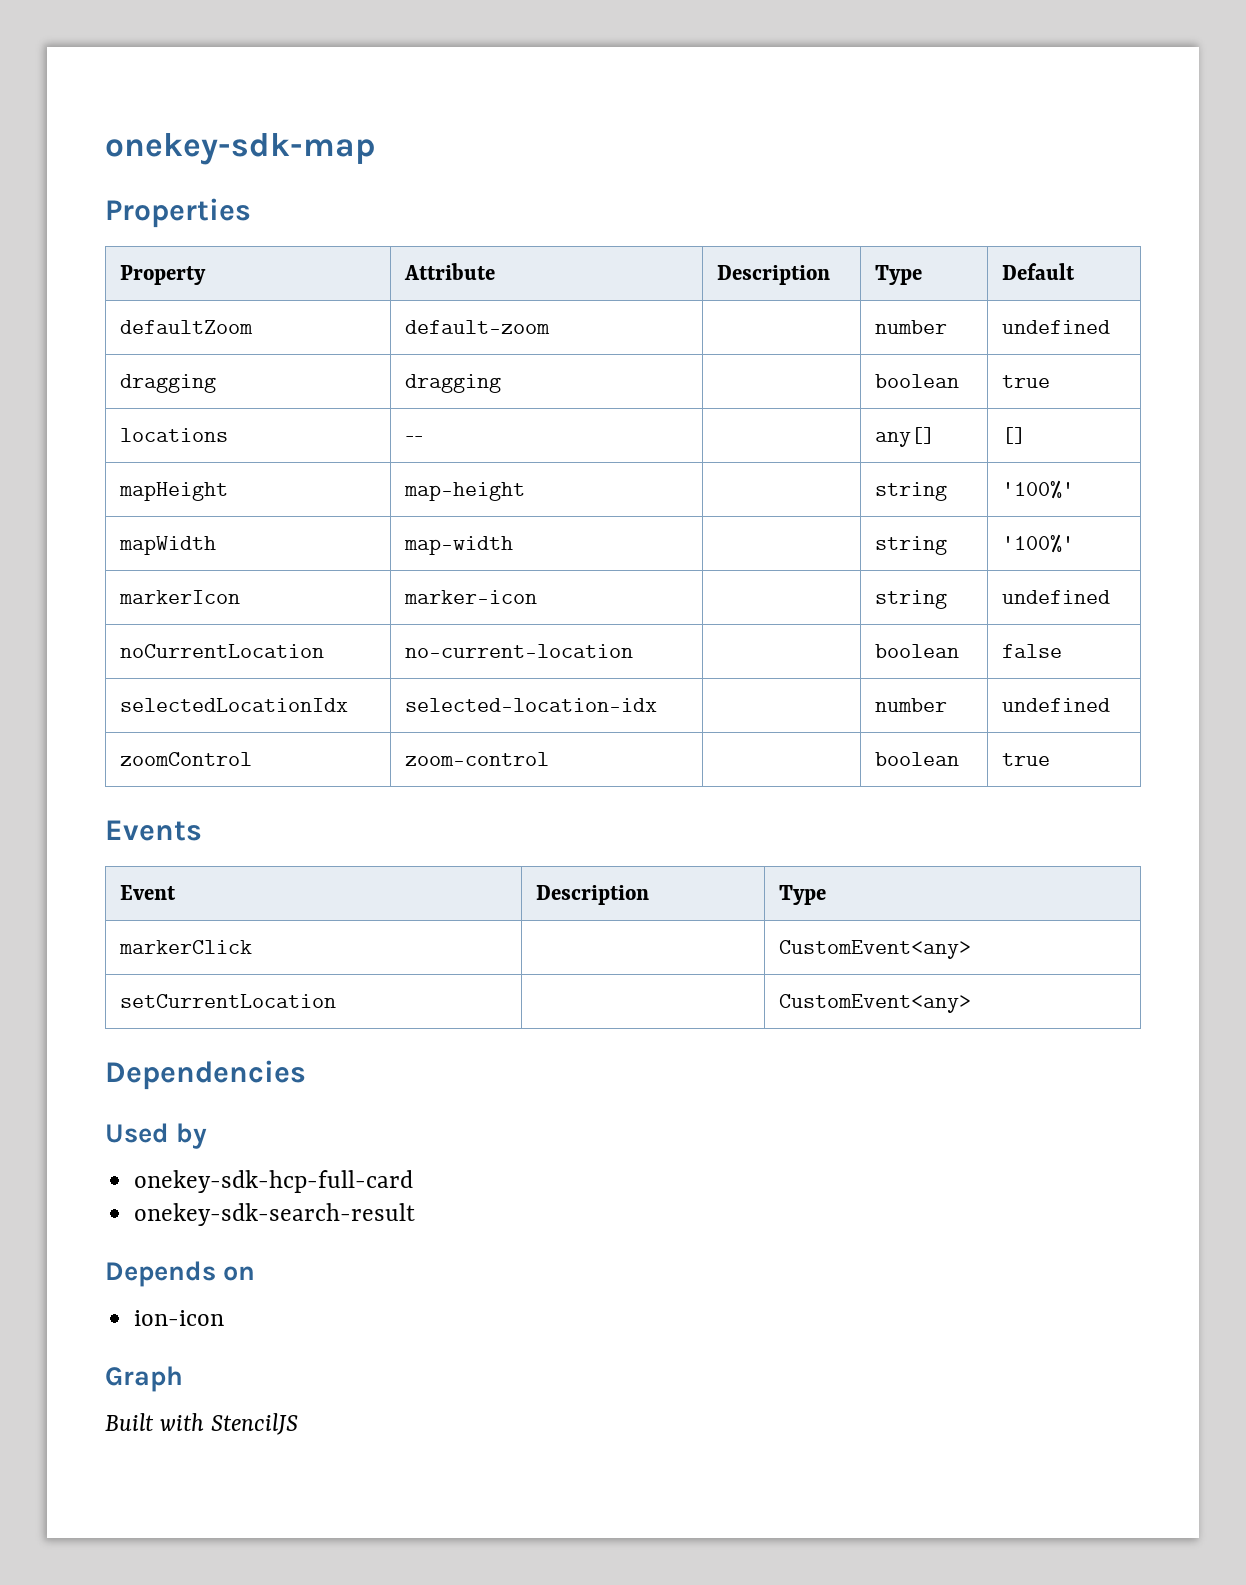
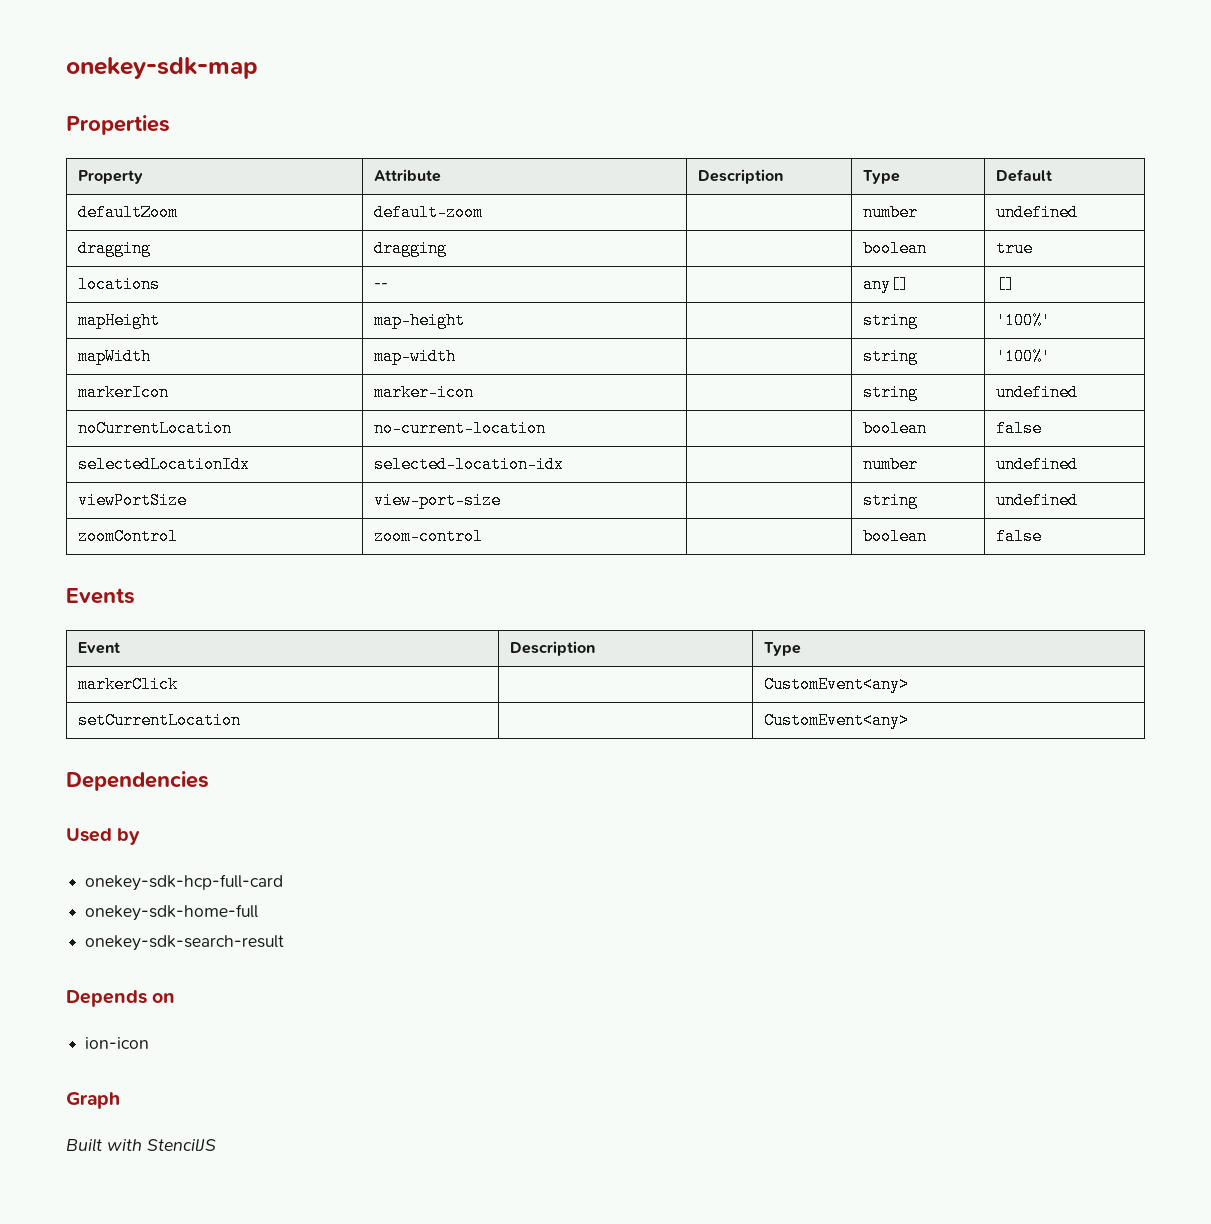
(1110, 705) none -> [77,492,187,509] [373,492,501,509] [862,492,918,509] [995,492,1078,509] // viewPortSize | view-port-size | | string | undefined
[1001,753,1050,766] true -> [995,528,1042,545] false
(414, 1181) none -> [85,904,259,921] // onekey-sdk-home-full

